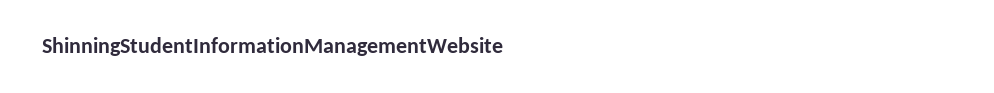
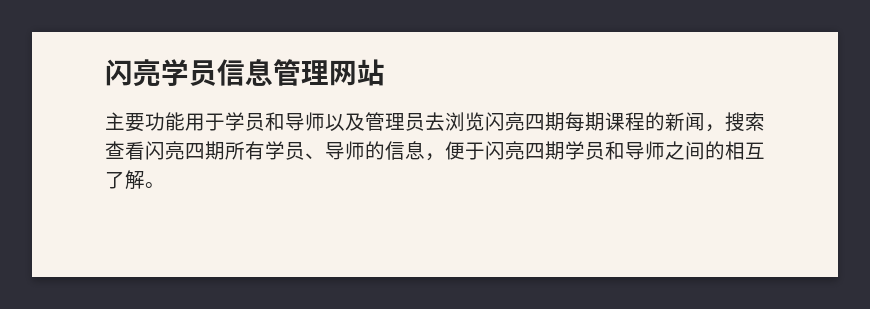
[42,37,503,56] ShinningStudentInformationManagementWebsite -> [105,59,385,87] [105,112,765,132] [105,141,765,161] [105,170,165,190] 闪亮学员信息管理网站 // 主要功能用于学员和导师以及管理员去浏览闪亮四期每期课程的新闻，搜索查看闪亮四期所有学员、导师的信息，便于闪亮四期学员和导师之间的相互了解。

